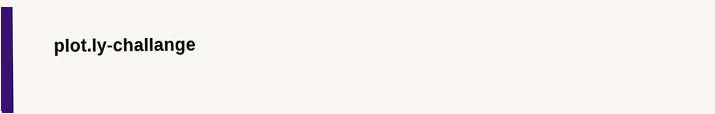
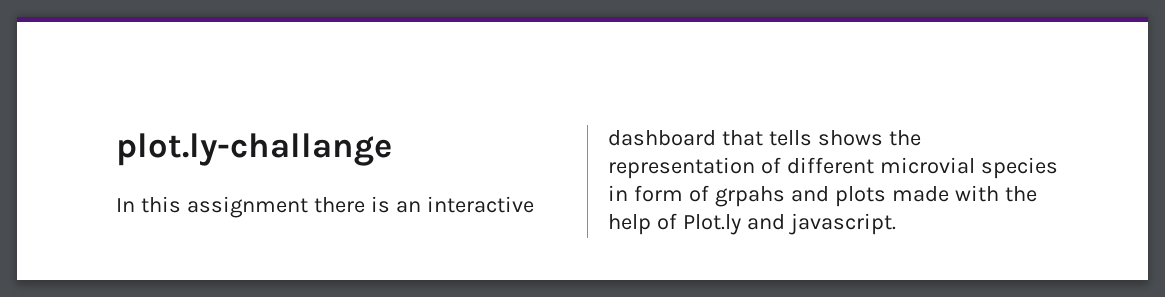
(196, 46) none -> [116,196,534,218] [608,130,921,146] [608,157,1058,179] [608,185,1037,207] [608,213,896,235] // In this assignment there is an interactive dashboard that tells shows the representation of different microvial species in form of grpahs and plots made with the help of Plot.ly and javascript.

